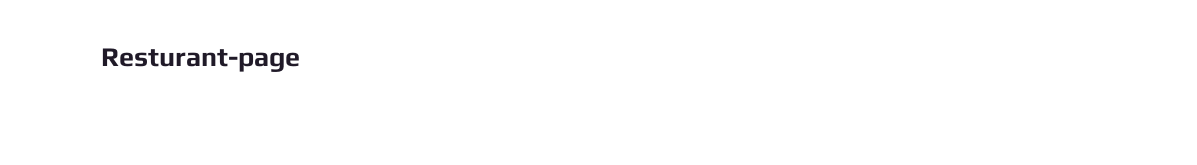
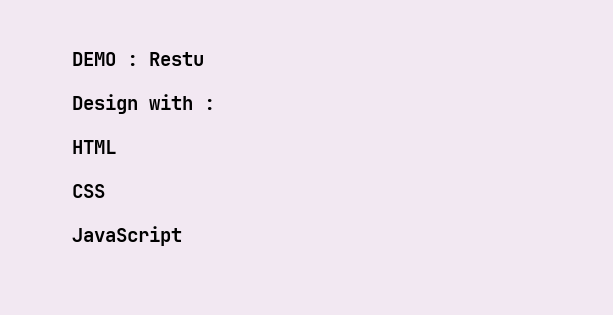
[101,48,300,72] Resturant-page -> [72,52,204,66] [72,94,215,114] [72,140,116,154] [72,184,105,198] [72,226,182,246] DEMO : Restu // Design with : // HTML // CSS // JavaScript

